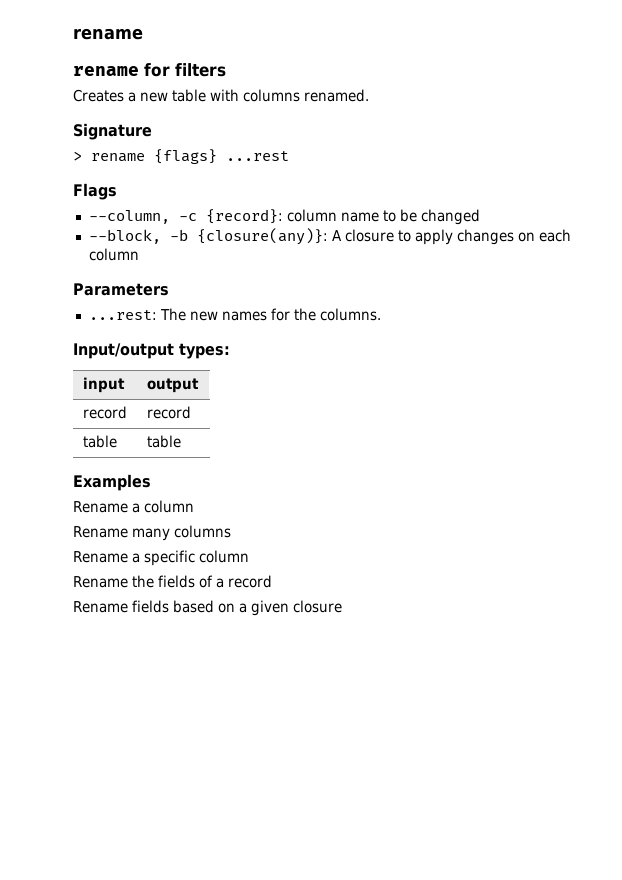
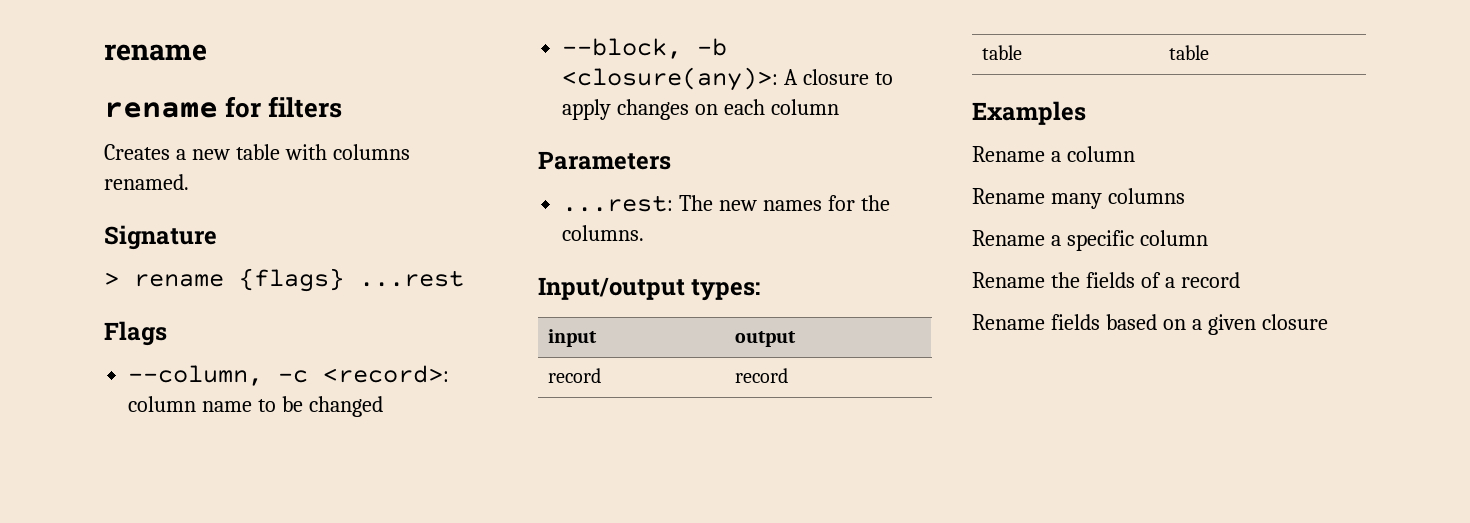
[205,209,283,224] {record}: -> [323,365,450,383] <record>:
[196,228,328,245] {closure(any)}: -> [562,67,779,91] <closure(any)>:

